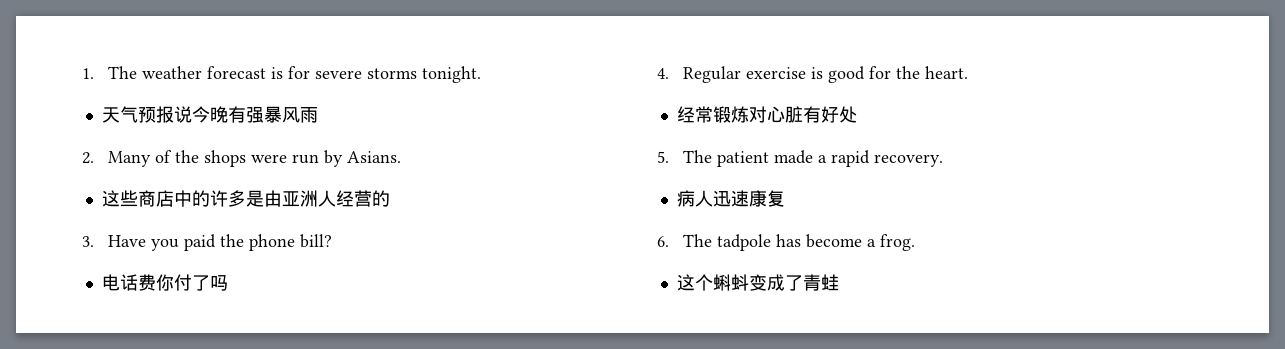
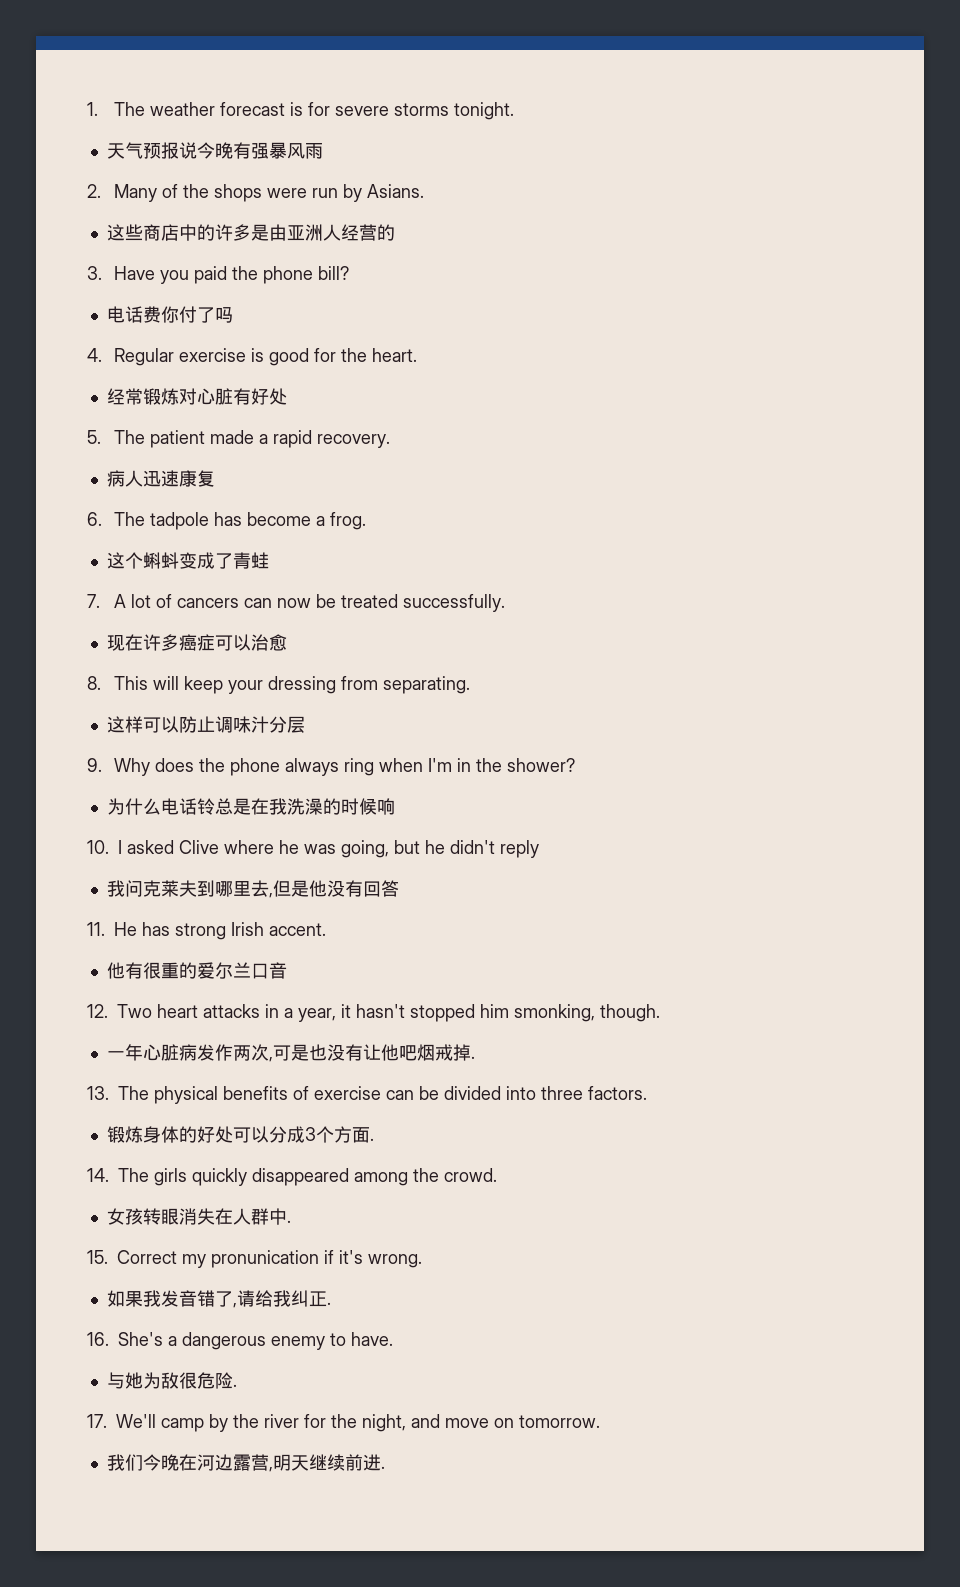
(839, 282) none -> [87,594,506,612] [106,634,287,651] [87,676,471,694] [106,716,305,733] [87,758,576,776] [106,798,395,815] [87,840,539,858] [106,880,399,898] [87,922,327,940] [106,962,287,979] [87,1004,660,1022] [106,1044,475,1062] [87,1086,647,1104] [106,1126,374,1143] [87,1168,497,1186] [106,1208,291,1225] [87,1250,422,1268] [106,1290,331,1308] [87,1332,393,1350] [106,1372,237,1389] [87,1414,600,1432] [106,1454,385,1472] // 7. A lot of cancers can now be treated successfully. // 现在许多癌症可以治愈 // 8. This will keep your dressing from separating. // 这样可以防止调味汁分层 // 9. Why does the phone always ring when I'm in the shower? // 为什么电话铃总是在我洗澡的时候响 // 10. I asked Clive where he was going, but he didn't reply // 我问克莱夫到哪里去,但是他没有回答 // 11. He has strong Irish accent. // 他有很重的爱尔兰口音 // 12. Two heart attacks in a year, it hasn't stopped him smonking, though. // 一年心脏病发作两次,可是也没有让他吧烟戒掉. // 13. The physical benefits of exercise can be divided into three factors. // 锻炼身体的好处可以分成3个方面. // 14. The girls quickly disappeared among the crowd. // 女孩转眼消失在人群中. // 15. Correct my pronunication if it's wrong. // 如果我发音错了,请给我纠正. // 16. She's a dangerous enemy to have. // 与她为敌很危险. // 17. We'll camp by the river for the night, and move on tomorrow. // 我们今晚在河边露营,明天继续前进.

